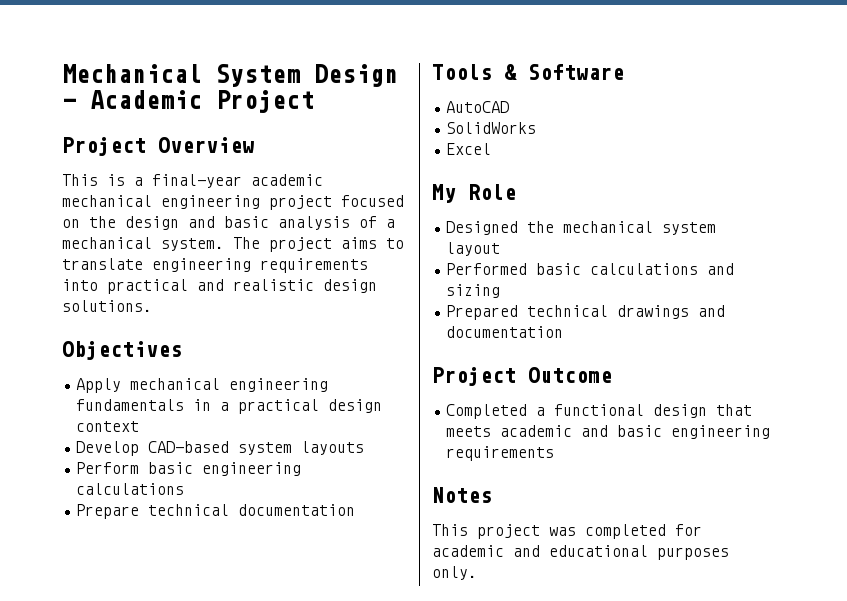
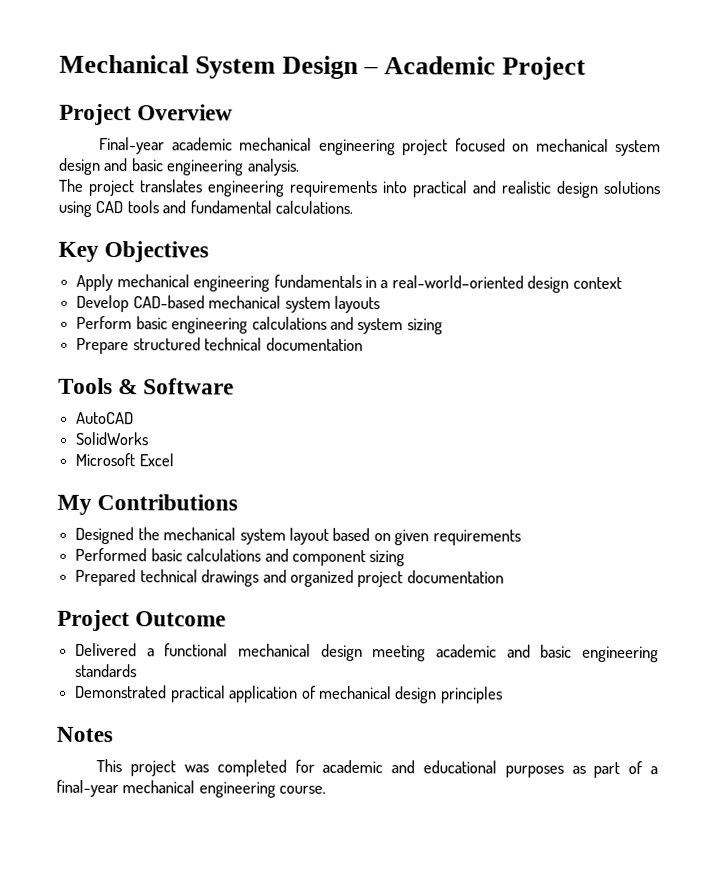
[62,174,242,188] This is a final-year -> [99,137,166,155] Final-year
[89,216,116,228] the -> [535,138,661,157] mechanical system
[278,216,395,230] [62,237,404,252] [62,258,143,270] analysis of a mechanical system. The project aims to translate -> [167,158,300,176] [58,178,202,197] engineering analysis. // The project translates
[62,300,152,312] solutions. // -> [603,180,660,195] [58,200,354,217] [58,241,99,263] solutions using CAD tools and fundamental calculations. // Key
[238,399,320,414] practical -> [391,275,524,289] real-world–oriented
(230, 447) none -> [208,295,282,309] mechanical
(185, 489) none -> [329,316,443,335] and system sizing
(140, 511) none -> [132,337,201,351] structured
(537, 128) none -> [75,452,136,467] Microsoft
[468,184,516,200] Role -> [97,493,239,511] Contributions
(501, 249) none -> [332,527,521,546] based on given requirements
(735, 269) none -> [291,549,366,567] component
(726, 311) none -> [289,569,404,588] organized project
[446,404,528,419] Completed -> [75,642,138,657] Delivered
[653,404,753,418] [446,426,492,437] design that meets -> [238,643,427,662] mechanical design meeting
[446,446,555,461] requirements -> [75,663,138,678] [74,684,503,704] standards // Demonstrated practical application of mechanical design principles
[432,566,477,580] only. -> [571,761,658,779] [56,779,327,798] as part of a final-year mechanical engineering course.

